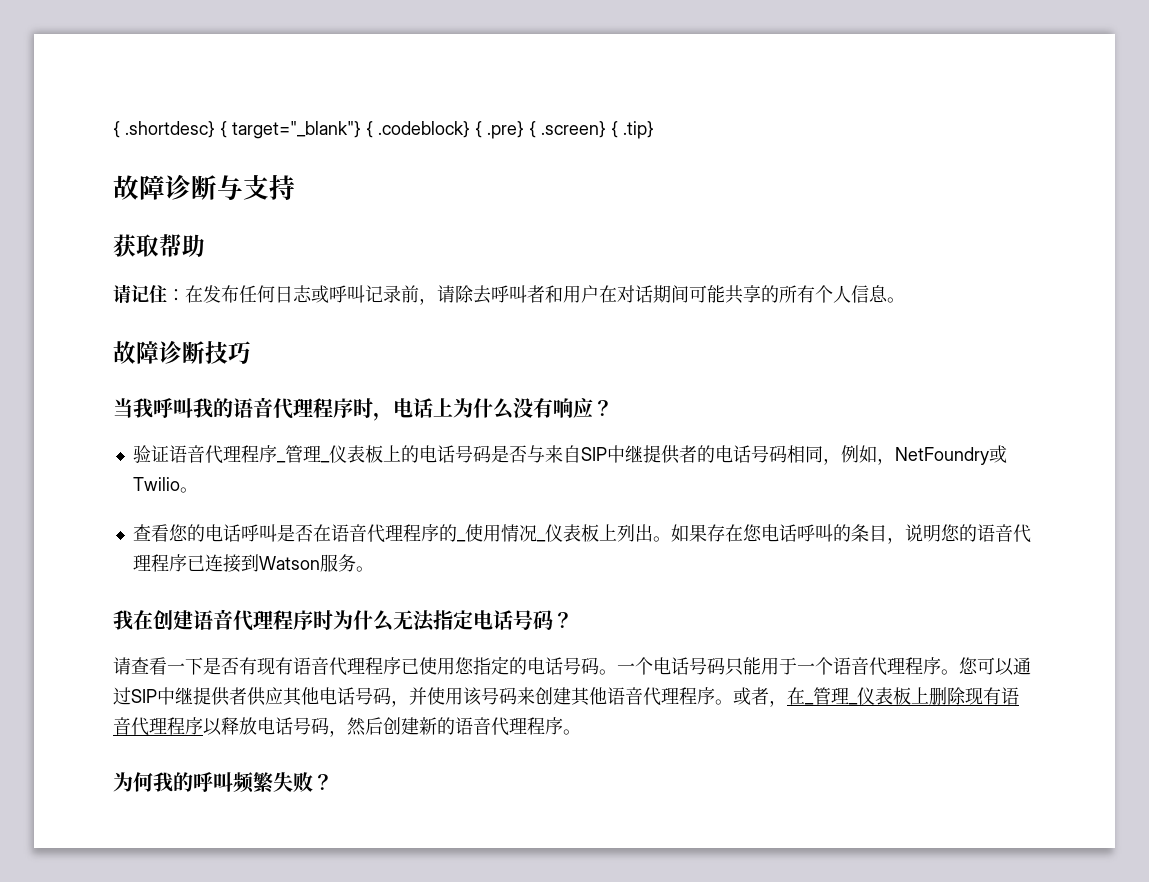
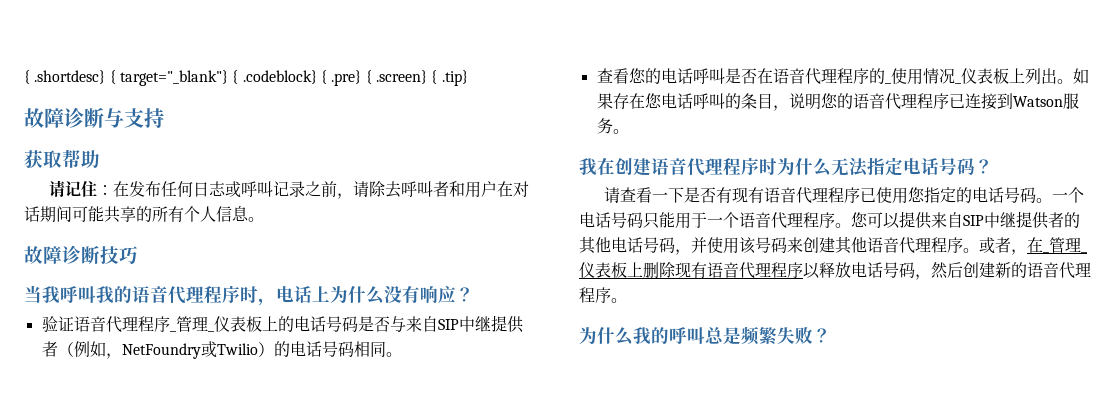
(401, 294) none -> [304,181,321,197] 之
[696,445,1007,465] [132,477,180,491] 的电话号码相同，例如，NetFoundry或Twilio -> [57,341,386,359] （例如，NetFoundry或Twilio）的电话号码相同
[1013,657,1031,675] [113,687,283,706] 通过SIP中继提供者供应 -> [899,211,1080,229] 提供来自SIP中继提供者的
[133,772,153,792] 何 -> [597,327,634,345] 什么
(233, 782) none -> [705,327,741,345] 总是

